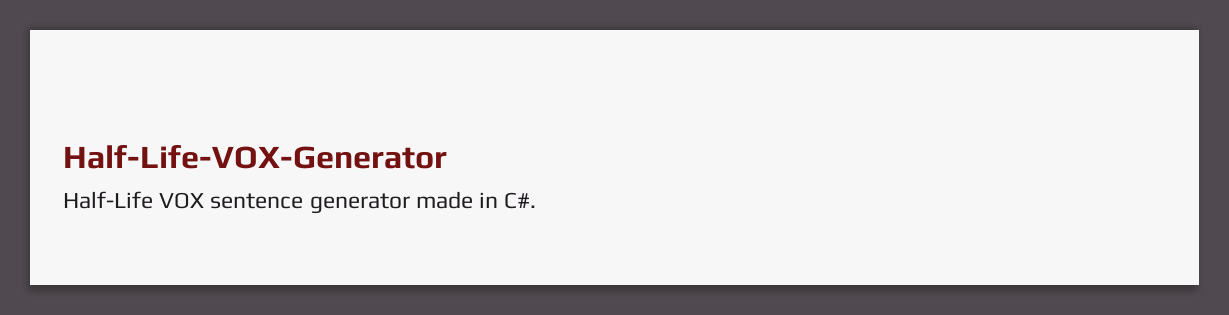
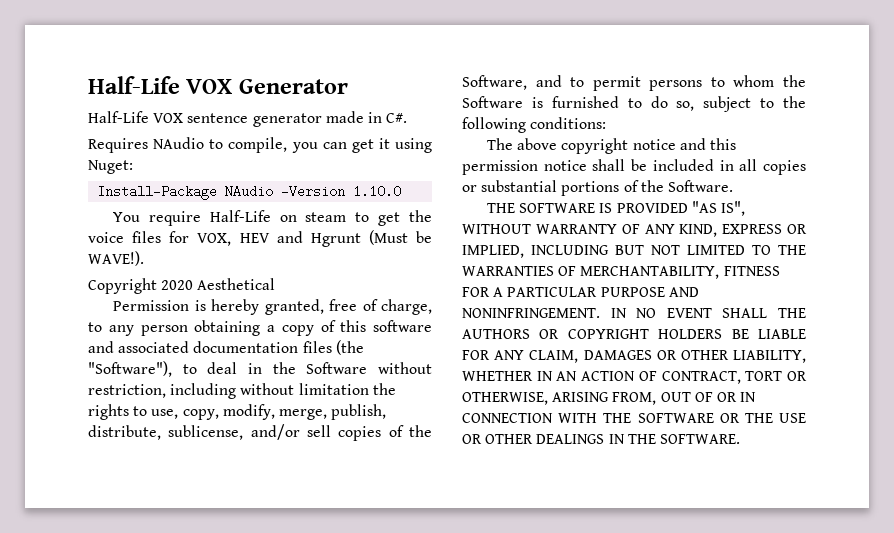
[63,144,447,169] Half-Life-VOX-Generator -> [88,76,348,94] Half-Life VOX Generator
(537, 200) none -> [88,137,432,153] [88,160,133,174] [97,185,402,200] [113,210,432,226] [88,230,432,247] [88,251,144,266] [88,278,276,294] [113,299,432,315] [88,320,432,336] [88,340,364,355] [88,361,432,377] [88,383,396,399] [88,404,387,420] [88,424,432,441] [462,75,806,91] [462,96,806,112] [462,117,607,133] [487,138,737,154] [462,159,806,175] [462,180,733,196] [487,201,746,216] [462,224,807,237] [462,245,806,258] [462,266,780,279] [462,287,699,297] [462,308,806,318] [462,329,806,339] [462,350,806,363] [462,371,807,384] [462,392,757,405] [462,413,806,423] [462,434,740,444] // Requires NAudio to compile, you can get it using Nuget: // Install-Package NAudio -Version 1.10.0 // You require Half-Life on steam to get the voice files for VOX, HEV and Hgrunt (Must be WAVE!). // Copyright 2020 Aesthetical // Permission is hereby granted, free of charge, to any person obtaining a copy of this software and associated documentation files (the "Software"), to deal in the Software without restriction, including without limitation the rights to use, copy, modify, merge, publish, distribute, sublicense, and/or sell copies of the Software, and to permit persons to whom the Software is furnished to do so, subject to the following conditions: // The above copyright notice and this permission notice shall be included in all copies or substantial portions of the Software. // THE SOFTWARE IS PROVIDED "AS IS", WITHOUT WARRANTY OF ANY KIND, EXPRESS OR IMPLIED, INCLUDING BUT NOT LIMITED TO THE WARRANTIES OF MERCHANTABILITY, FITNESS FOR A PARTICULAR PURPOSE AND NONINFRINGEMENT. IN NO EVENT SHALL THE AUTHORS OR COPYRIGHT HOLDERS BE LIABLE FOR ANY CLAIM, DAMAGES OR OTHER LIABILITY, WHETHER IN AN ACTION OF CONTRACT, TORT OR OTHERWISE, ARISING FROM, OUT OF OR IN CONNECTION WITH THE SOFTWARE OR THE USE OR OTHER DEALINGS IN THE SOFTWARE.

